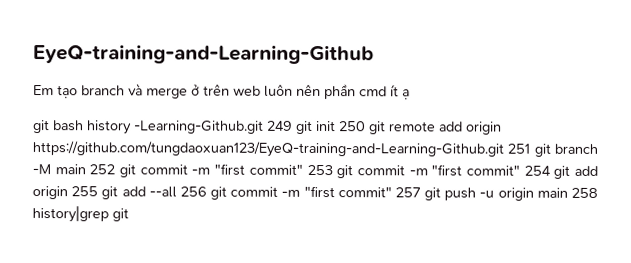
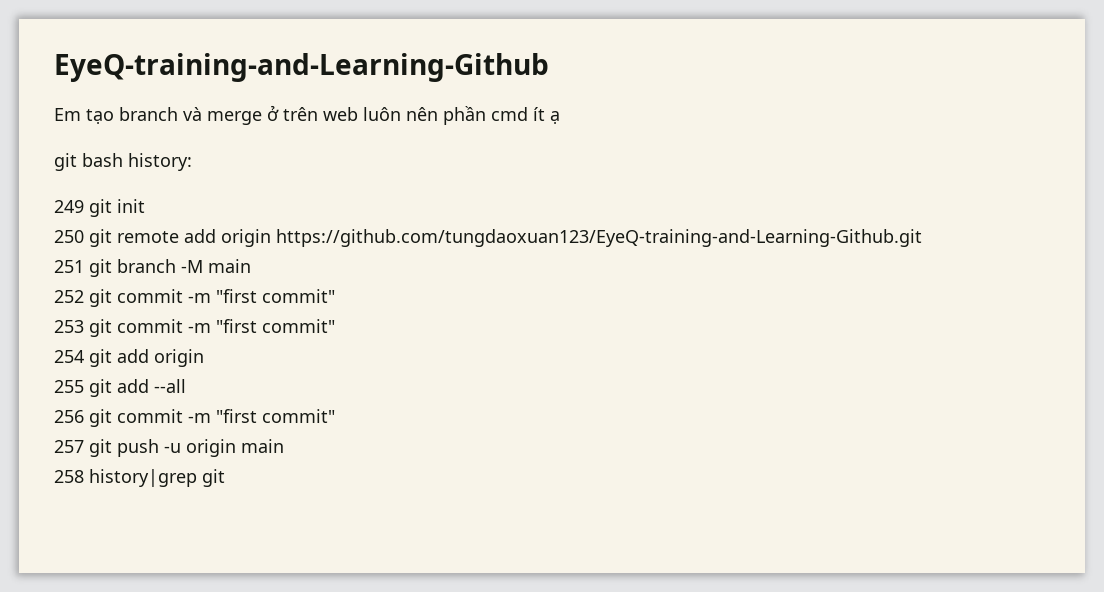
[86,120,264,135] history -Learning-Github.git -> [128,153,192,171] history: //
(336, 126) none -> (145, 206) //
(504, 149) none -> (922, 238) //
(86, 169) none -> (251, 266) //
(303, 169) none -> (335, 296) //
(520, 170) none -> (335, 326) //
(68, 193) none -> (204, 358) //
(177, 192) none -> (186, 386) //
(392, 192) none -> (335, 416) //
(568, 192) none -> (284, 446) //

